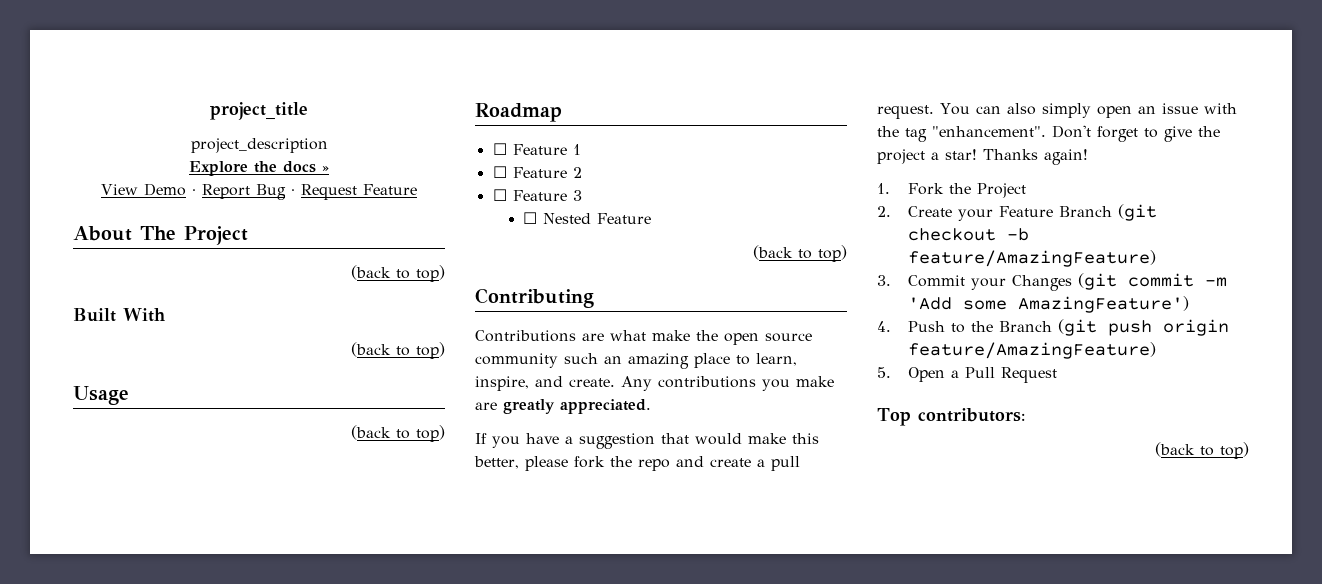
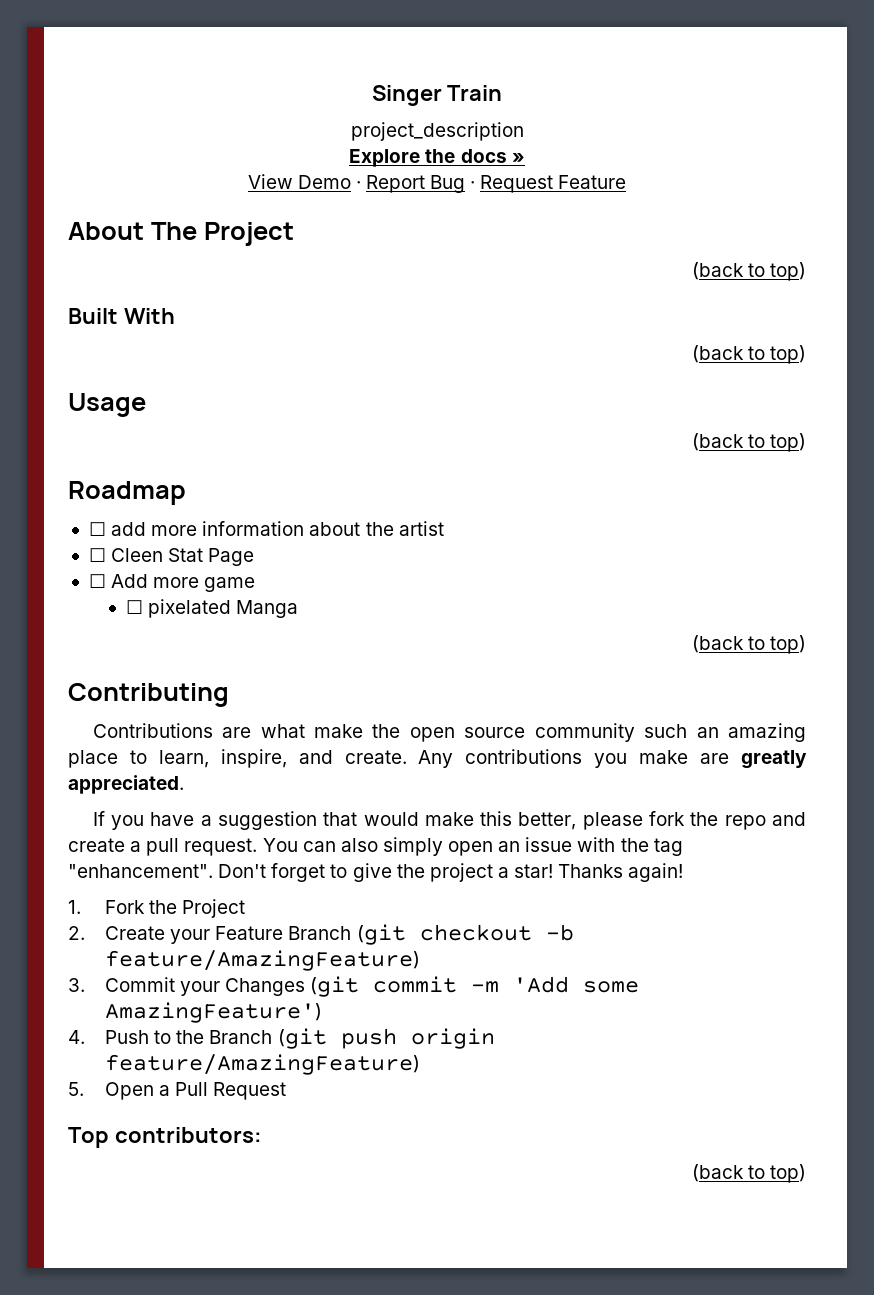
[210,102,308,120] project_title -> [371,85,503,106] Singer Train
[512,144,581,155] [492,166,582,178] [492,189,582,201] [523,212,652,224] Feature 1 // ☐ Feature 2 // ☐ Feature 3 // ☐ Nested Feature -> [111,521,444,536] [88,548,255,566] [88,574,256,592] [125,599,299,618] add more information about the artist // ☐ Cleen Stat Page // ☐ Add more game // ☐ pixelated Manga

